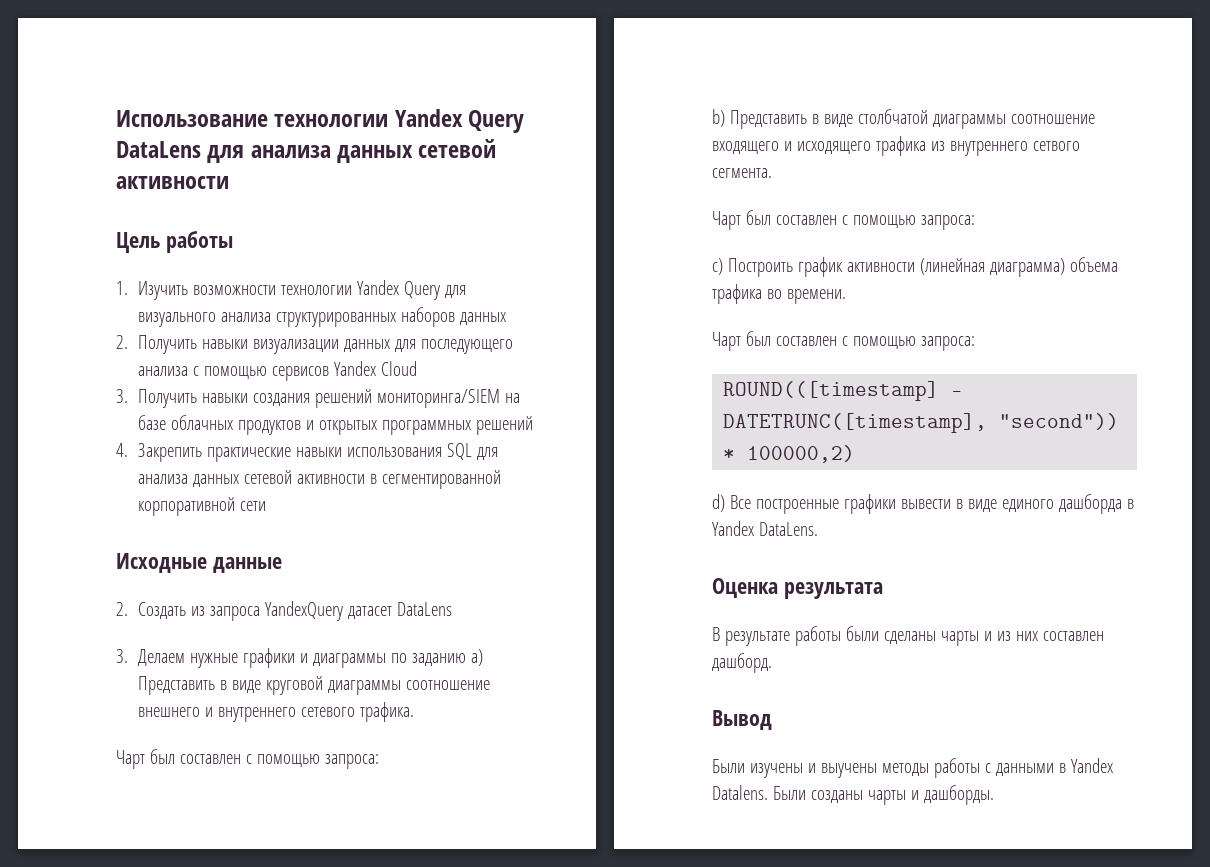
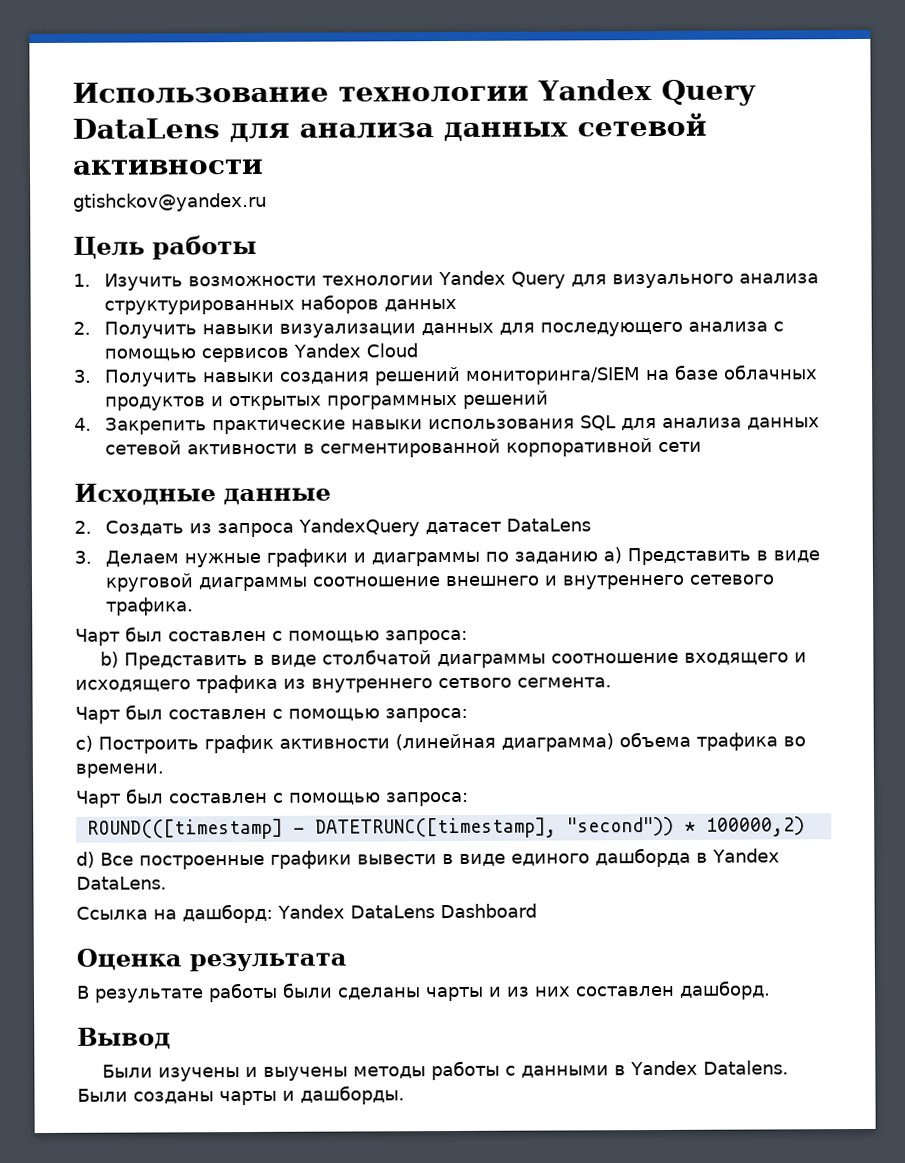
(229, 182) none -> [73,192,267,212] // gtishckov@yandex.ru
(818, 529) none -> [76,903,537,924] // Ссылка на дашборд: Yandex DataLens Dashboard

